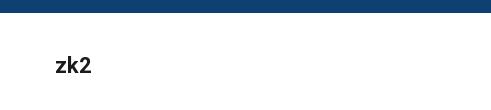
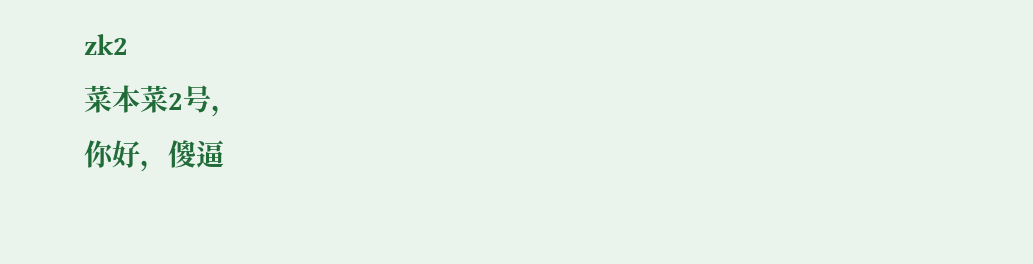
(92, 64) none -> [84,85,239,117] [84,140,224,172] // 菜本菜2号， // 你好，傻逼

